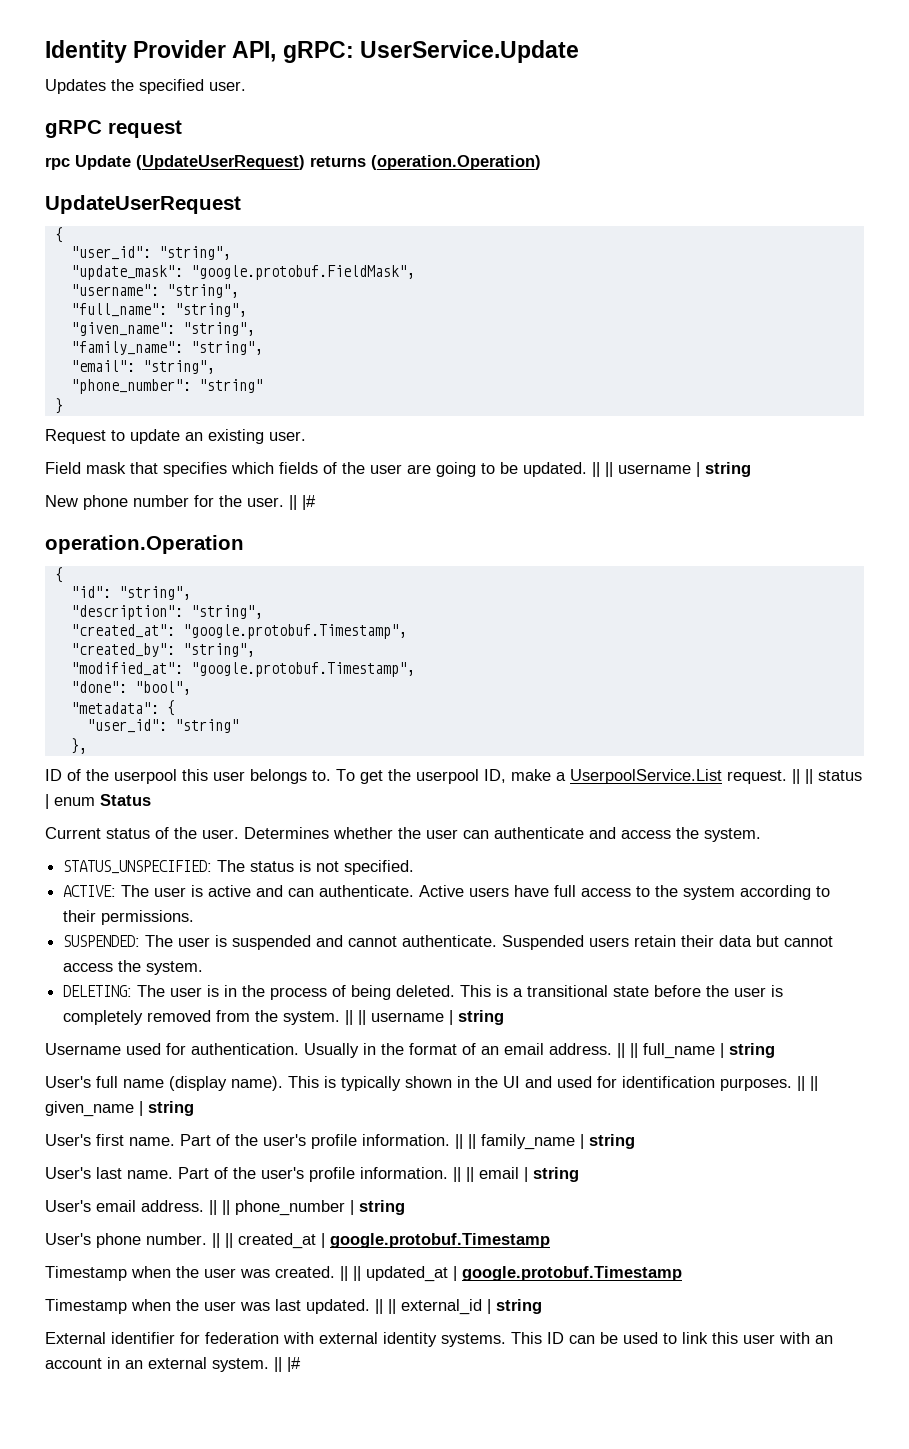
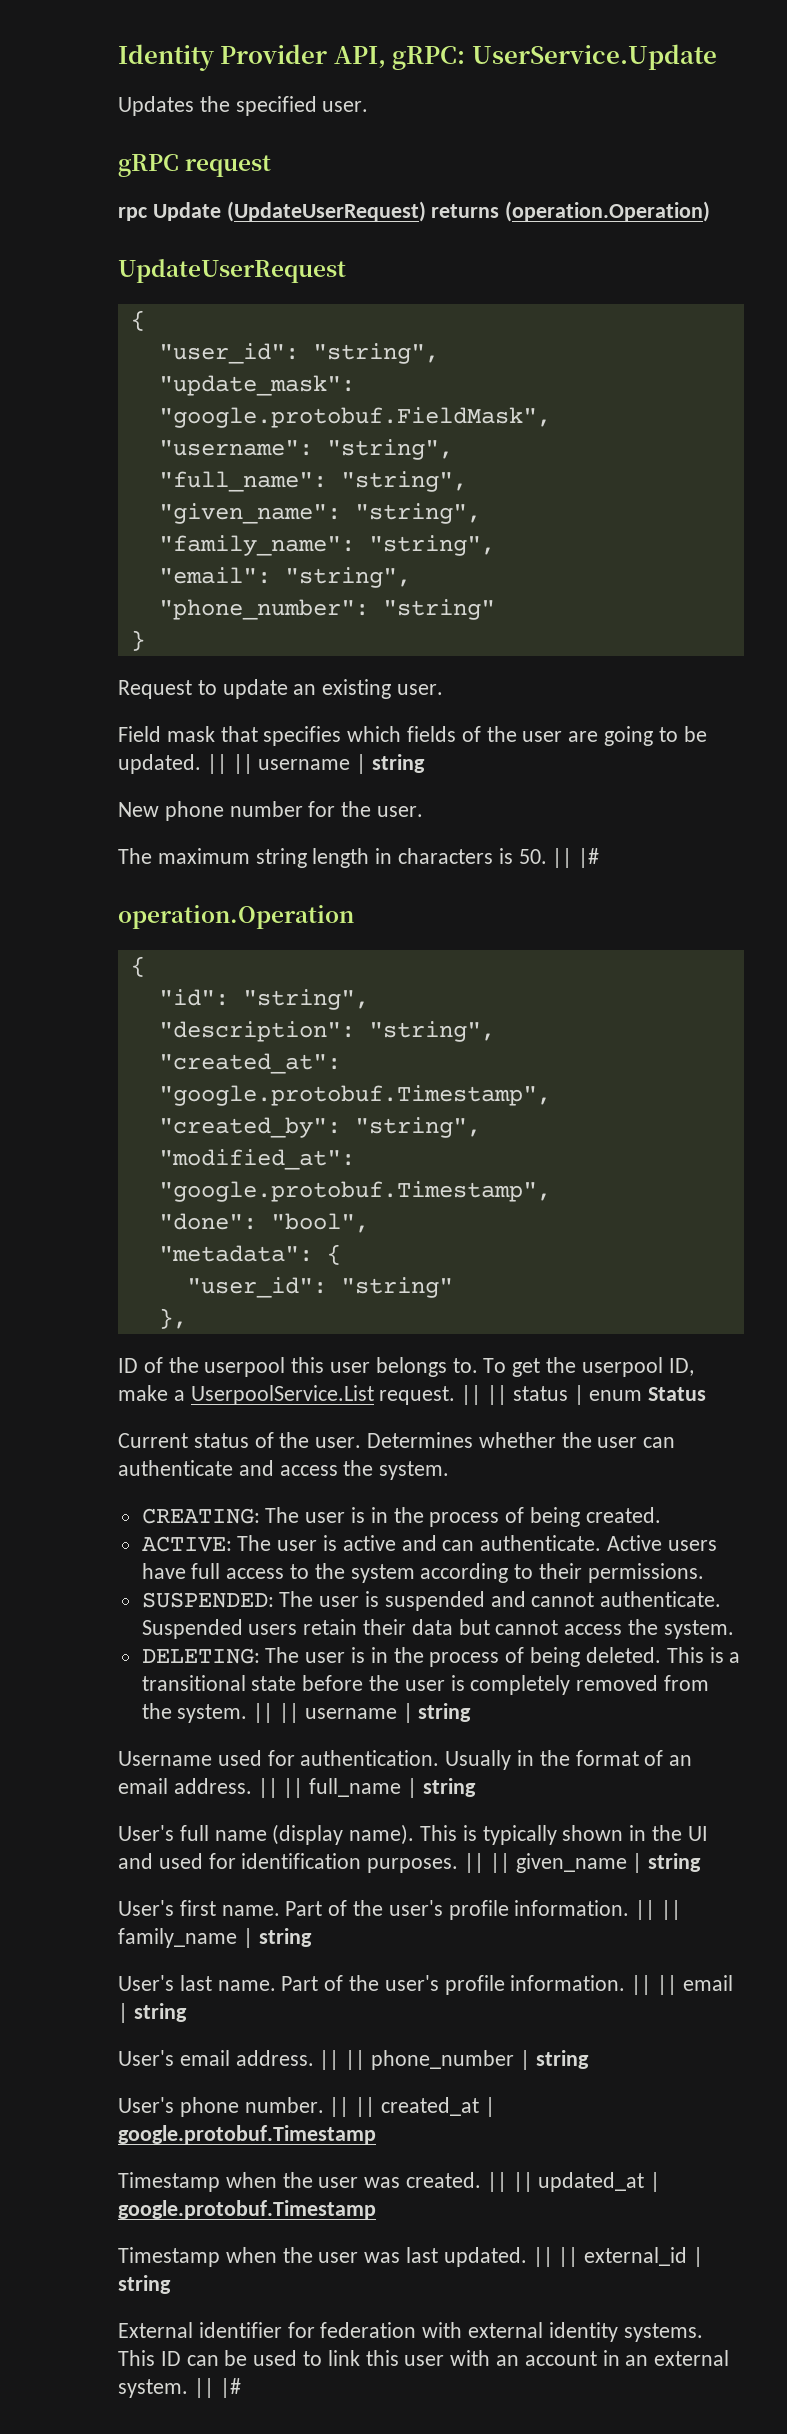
(284, 502) none -> [118,848,547,868] // The maximum string length in characters is 50.
[63,860,415,875] STATUS_UNSPECIFIED: The status is not specified. -> [141,1507,661,1527] CREATING: The user is in the process of being created.

